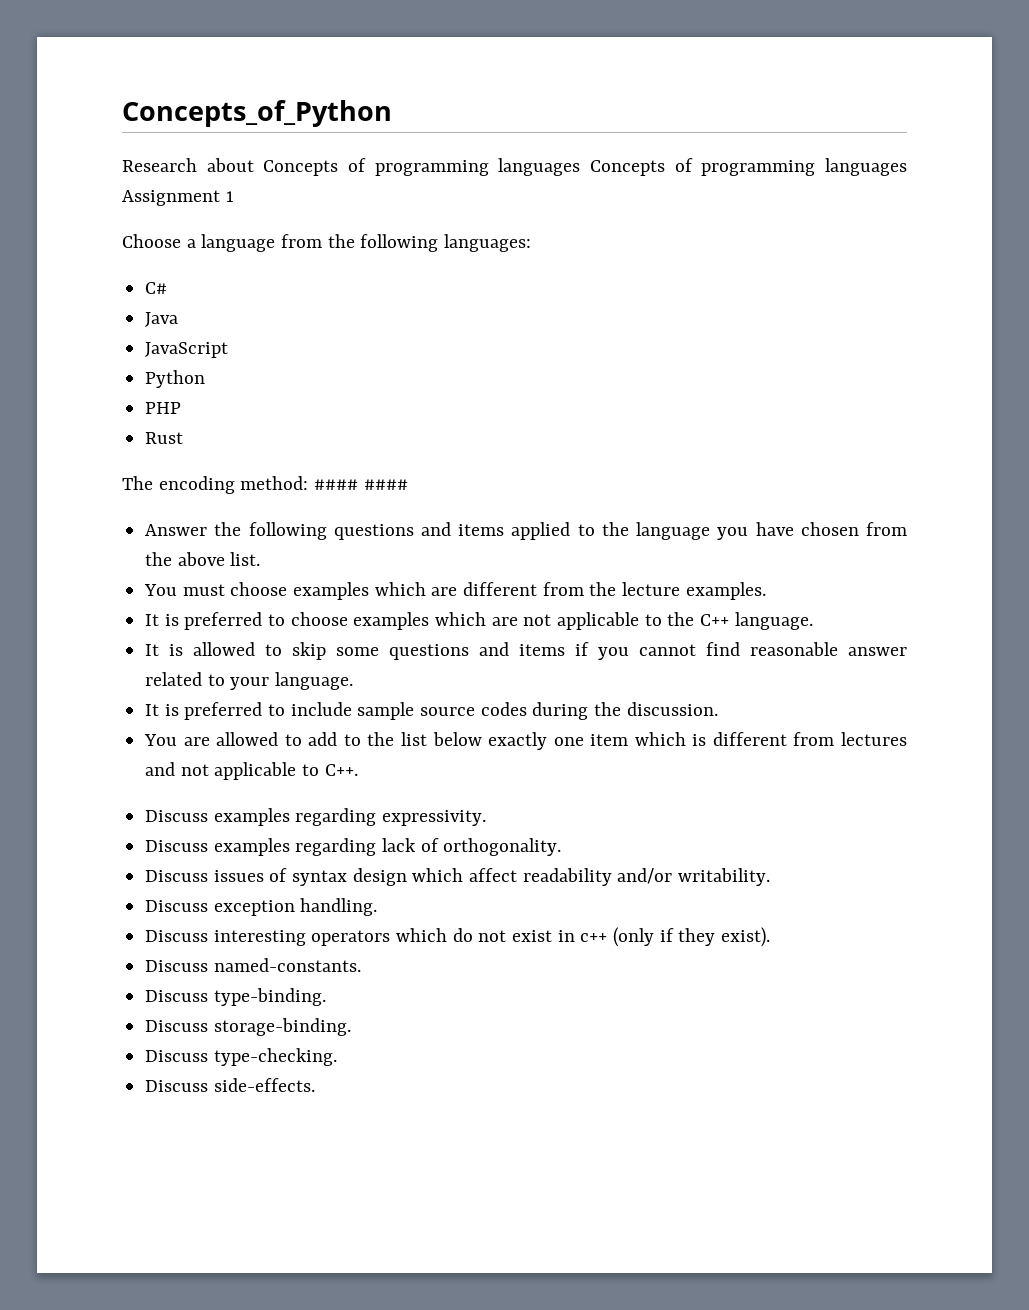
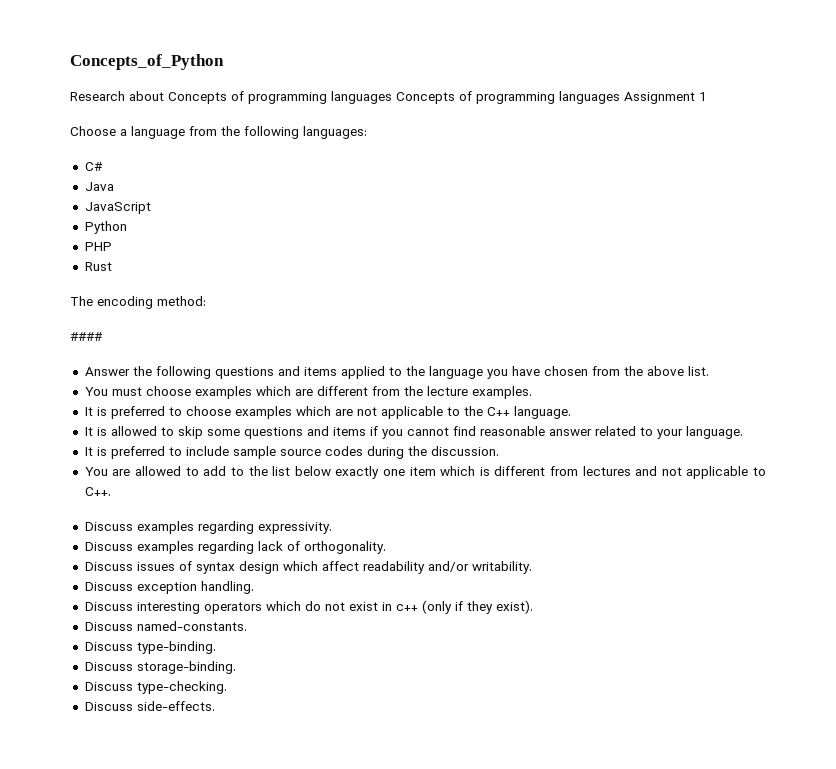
[314,479,359,490] #### -> (206, 301) //

